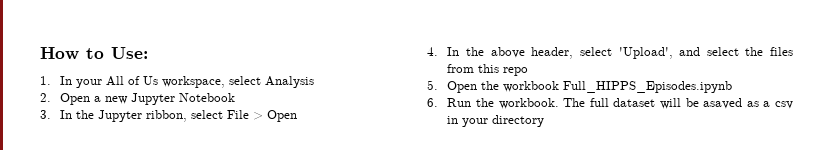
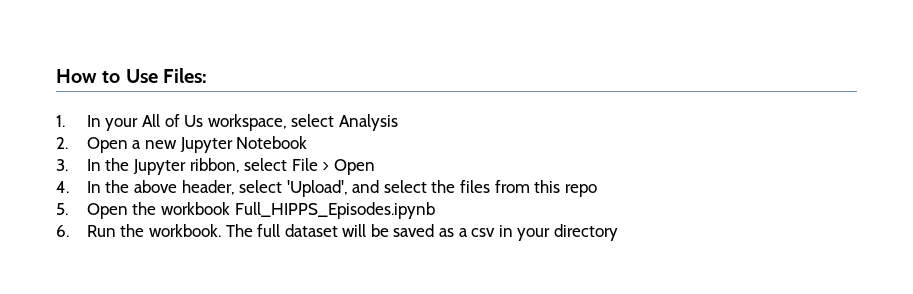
[111,47,148,59] Use: -> [125,68,208,83] Use Files:
[703,98,743,109] asaved -> [393,224,435,237] saved

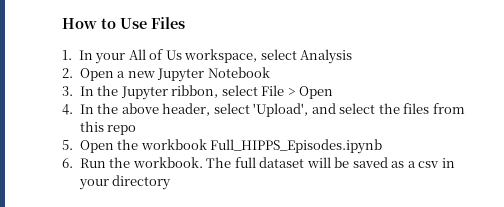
[163,68,208,83] Files: -> [151,17,185,29] Files

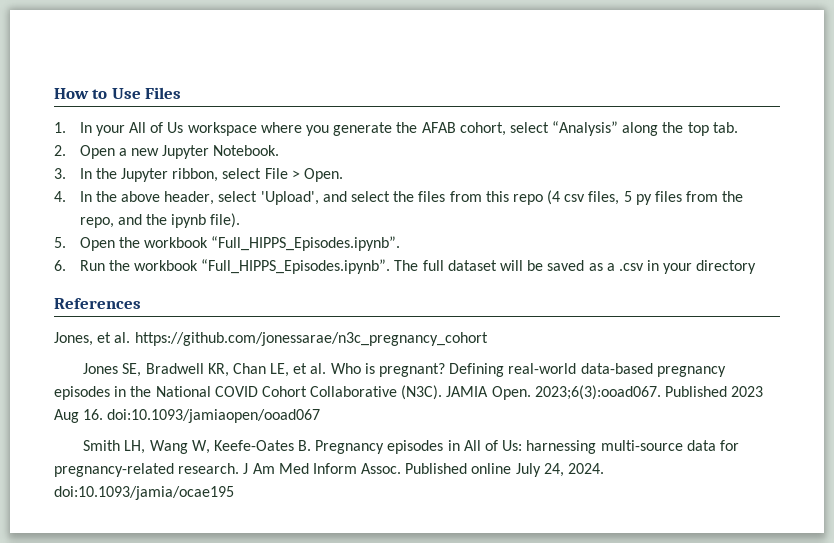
[184,49,353,64] workspace, select Analysis -> [187,121,738,136] workspace where you generate the AFAB cohort, select “Analysis” along the top tab.
[207,67,270,78] Notebook -> [213,145,280,156] Notebook.
[299,86,334,99] Open -> [303,168,343,182] Open.
(137, 130) none -> [547,190,744,205] [79,213,241,228] (4 csv files, 5 py files from the repo, and the ipynb file).
[210,139,383,154] Full_HIPPS_Episodes.ipynb -> [211,236,401,251] “Full_HIPPS_Episodes.ipynb”.
[132,157,203,168] workbook. -> [134,259,391,274] workbook “Full_HIPPS_Episodes.ipynb”.
[418,161,440,168] csv -> [618,263,644,271] .csv
(172, 182) none -> [54,298,141,309] [54,332,488,346] [83,363,726,377] [54,385,764,400] [54,409,321,423] [83,440,739,454] [54,463,605,477] [54,486,234,500] // References // Jones, et al. https://github.com/jonessarae/n3c_pregnancy_cohort // Jones SE, Bradwell KR, Chan LE, et al. Who is pregnant? Defining real-world data-based pregnancy episodes in the National COVID Cohort Collaborative (N3C). JAMIA Open. 2023;6(3):ooad067. Published 2023 Aug 16. doi:10.1093/jamiaopen/ooad067 // Smith LH, Wang W, Keefe-Oates B. Pregnancy episodes in All of Us: harnessing multi-source data for pregnancy-related research. J Am Med Inform Assoc. Published online July 24, 2024. doi:10.1093/jamia/ocae195

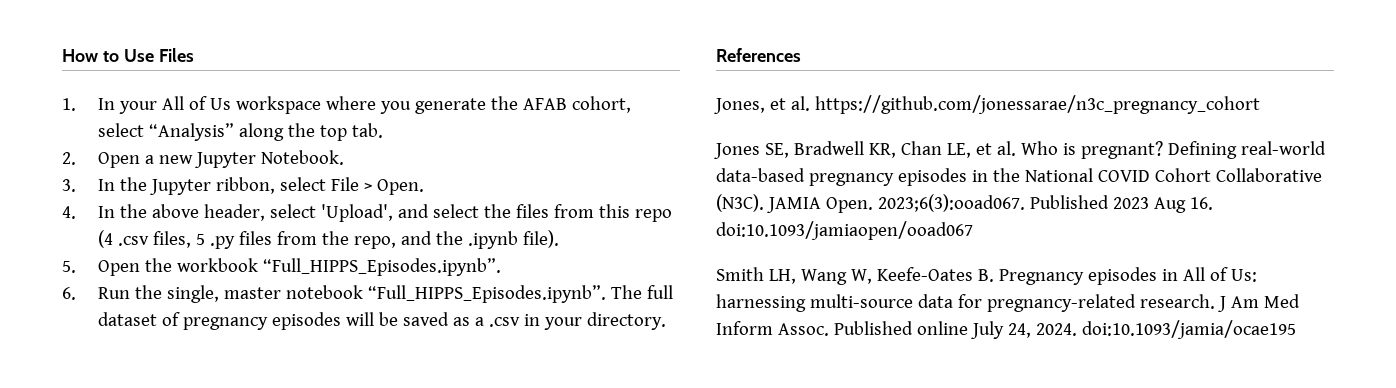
[564,194,586,202] csv -> [118,236,150,246] .csv
[635,194,652,205] py -> [210,236,236,249] .py
[171,214,207,228] ipynb -> [468,231,519,249] .ipynb
[134,260,199,271] workbook -> [167,285,364,303] single, master notebook
(497, 265) none -> [162,312,342,330] of pregnancy episodes
[696,260,757,274] directory -> [587,312,667,330] directory.

